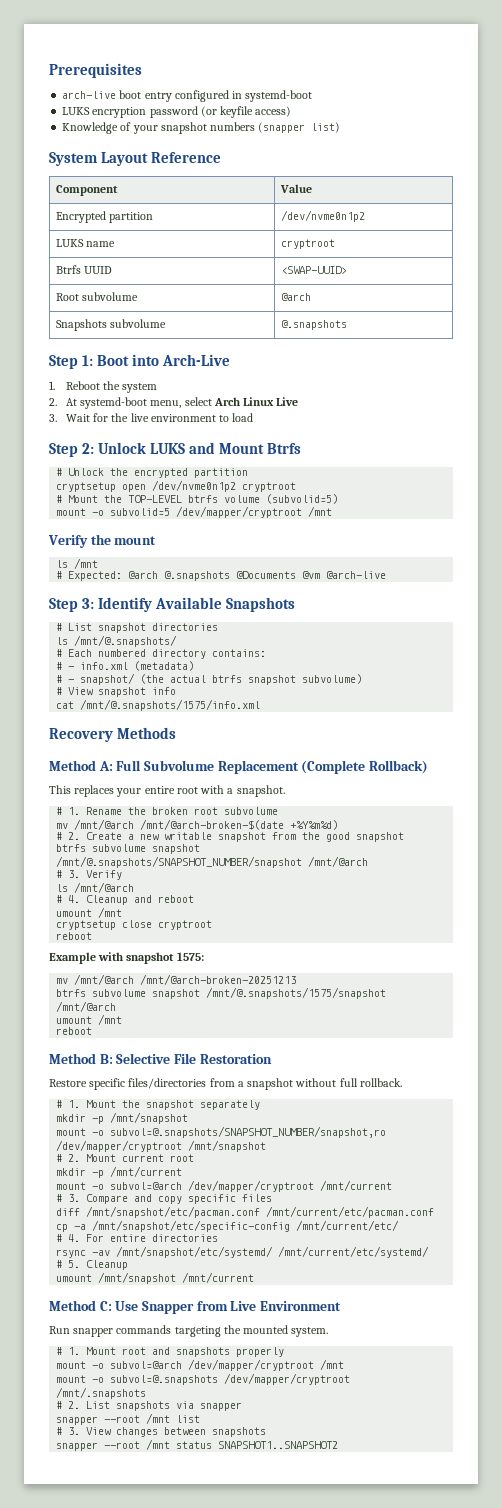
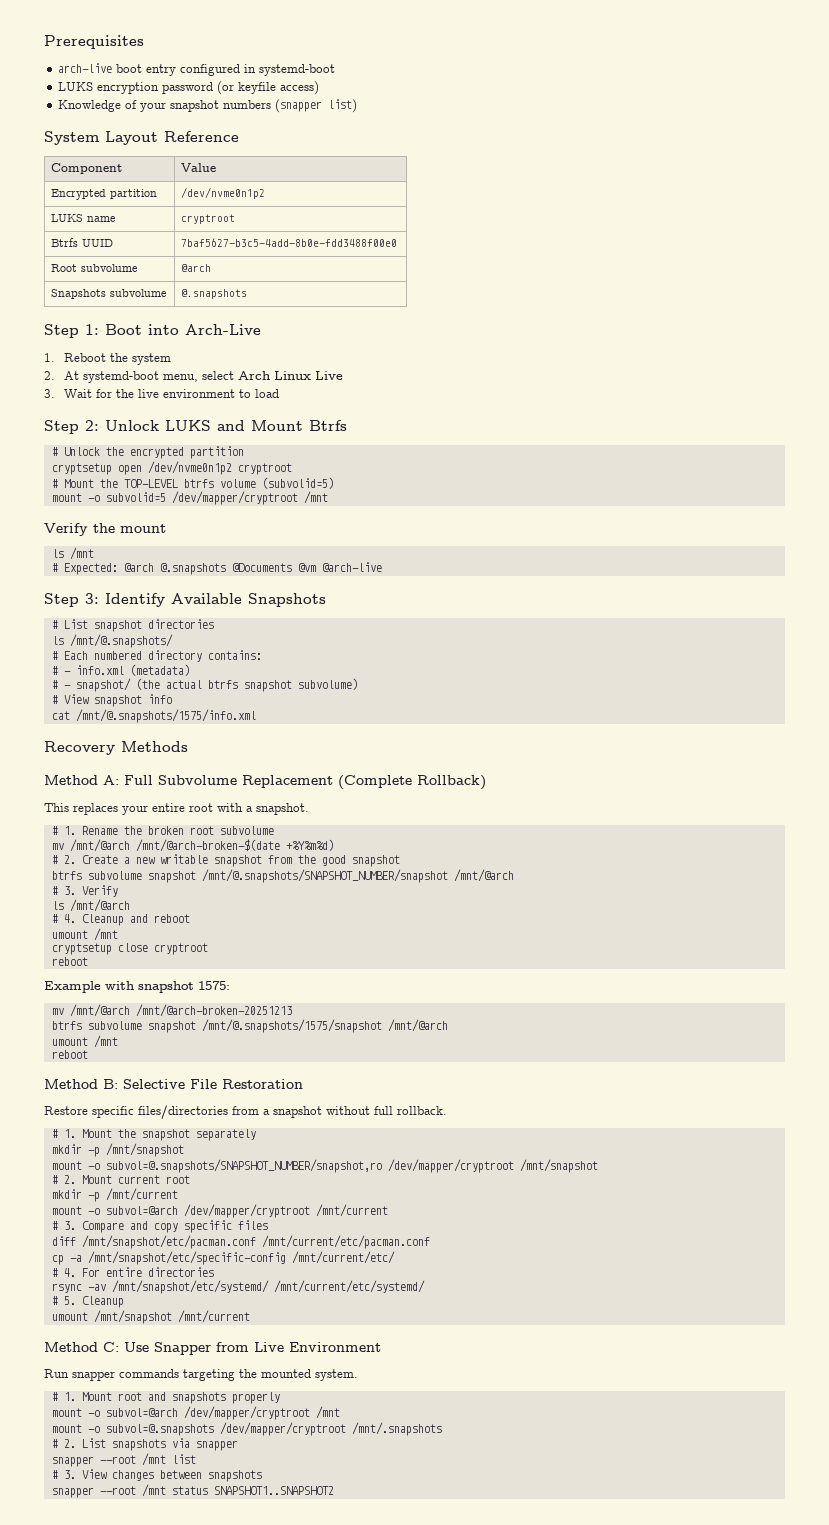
[280,266,347,274] <SWAP-UUID> -> [181,238,398,247] 7baf5627-b3c5-4add-8b0e-fdd3488f00e0

